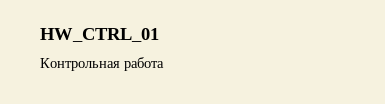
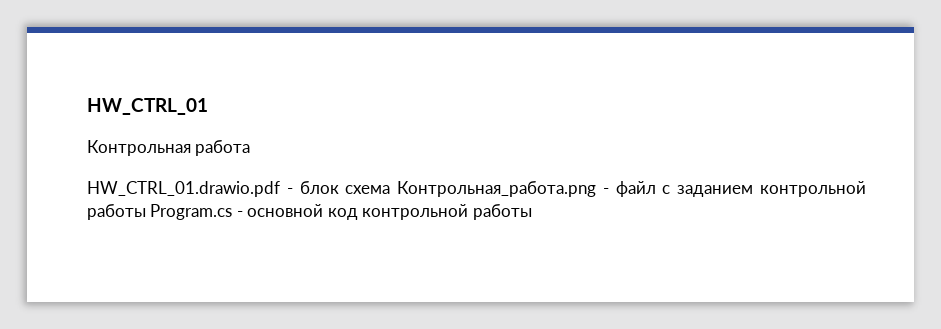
(164, 64) none -> [87,181,867,197] [87,204,532,220] // HW_CTRL_01.drawio.pdf - блок схема Контрольная_работа.png - файл с заданием контрольной работы Program.cs - основной код контрольной работы

